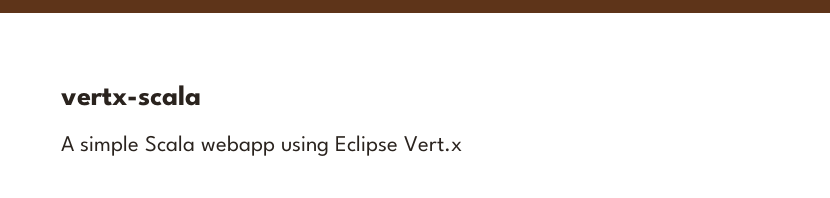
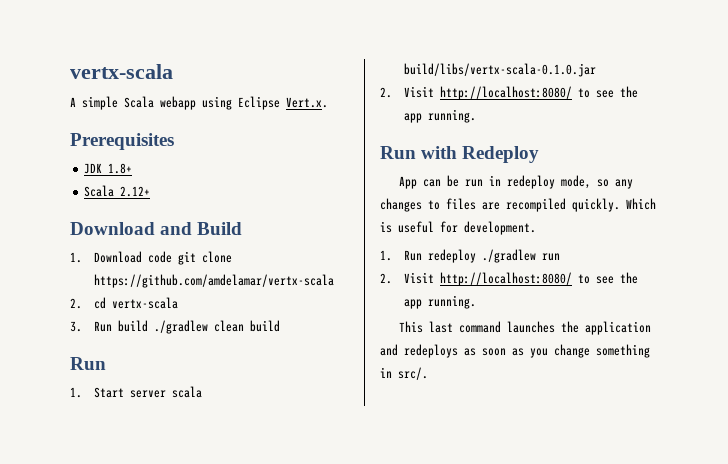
[404,136,463,152] Vert.x -> [286,97,328,108] [70,133,174,150] [84,163,133,174] [84,185,151,197] [70,222,243,235] [70,251,232,265] [93,274,334,288] [70,297,178,309] [70,320,280,334] [70,357,106,370] [70,386,202,398] [403,63,596,77] [380,86,638,100] [403,109,476,123] [380,146,540,163] [399,175,634,189] [380,198,656,212] [380,221,536,235] [380,249,560,263] [380,272,638,286] [403,295,476,309] [399,321,652,335] [380,344,650,358] [380,367,428,380] Vert.x. // Prerequisites // JDK 1.8+ // Scala 2.12+ // Download and Build // 1. Download code git clone https://github.com/amdelamar/vertx-scala // 2. cd vertx-scala // 3. Run build ./gradlew clean build // Run // 1. Start server scala build/libs/vertx-scala-0.1.0.jar // 2. Visit http://localhost:8080/ to see the app running. // Run with Redeploy // App can be run in redeploy mode, so any changes to files are recompiled quickly. Which is useful for development. // 1. Run redeploy ./gradlew run // 2. Visit http://localhost:8080/ to see the app running. // This last command launches the application and redeploys as soon as you change something in src/.

